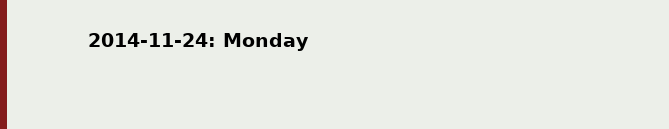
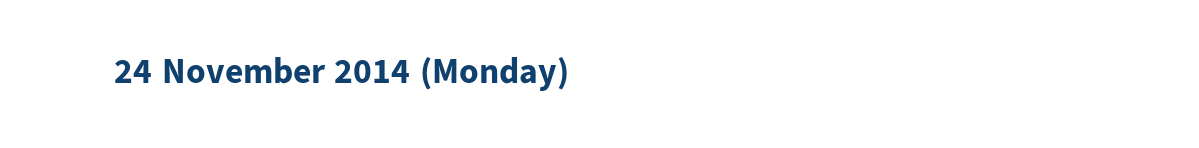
[88,33,309,51] 2014-11-24: Monday -> [114,57,569,91] 24 November 2014 (Monday)

